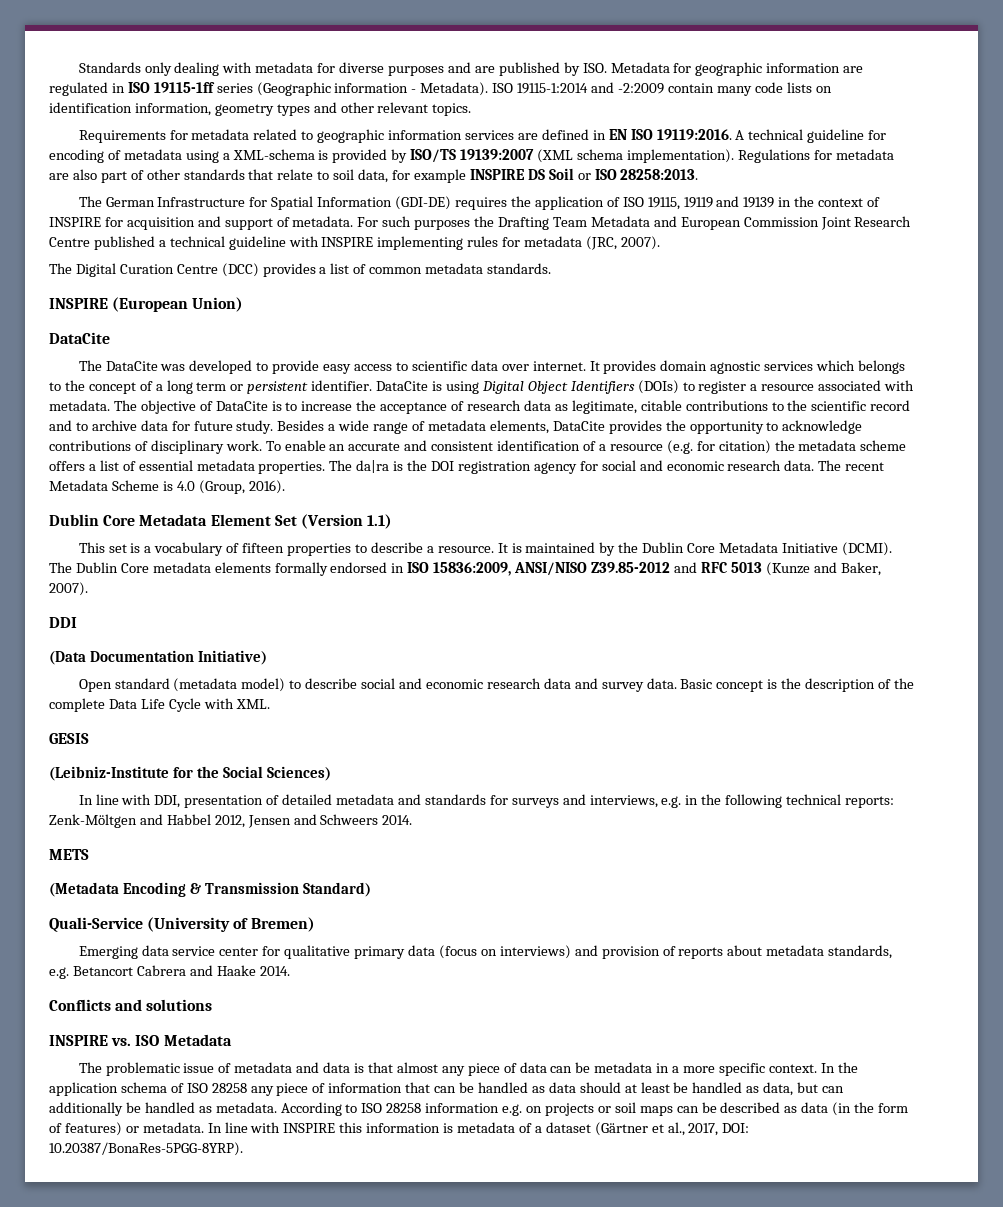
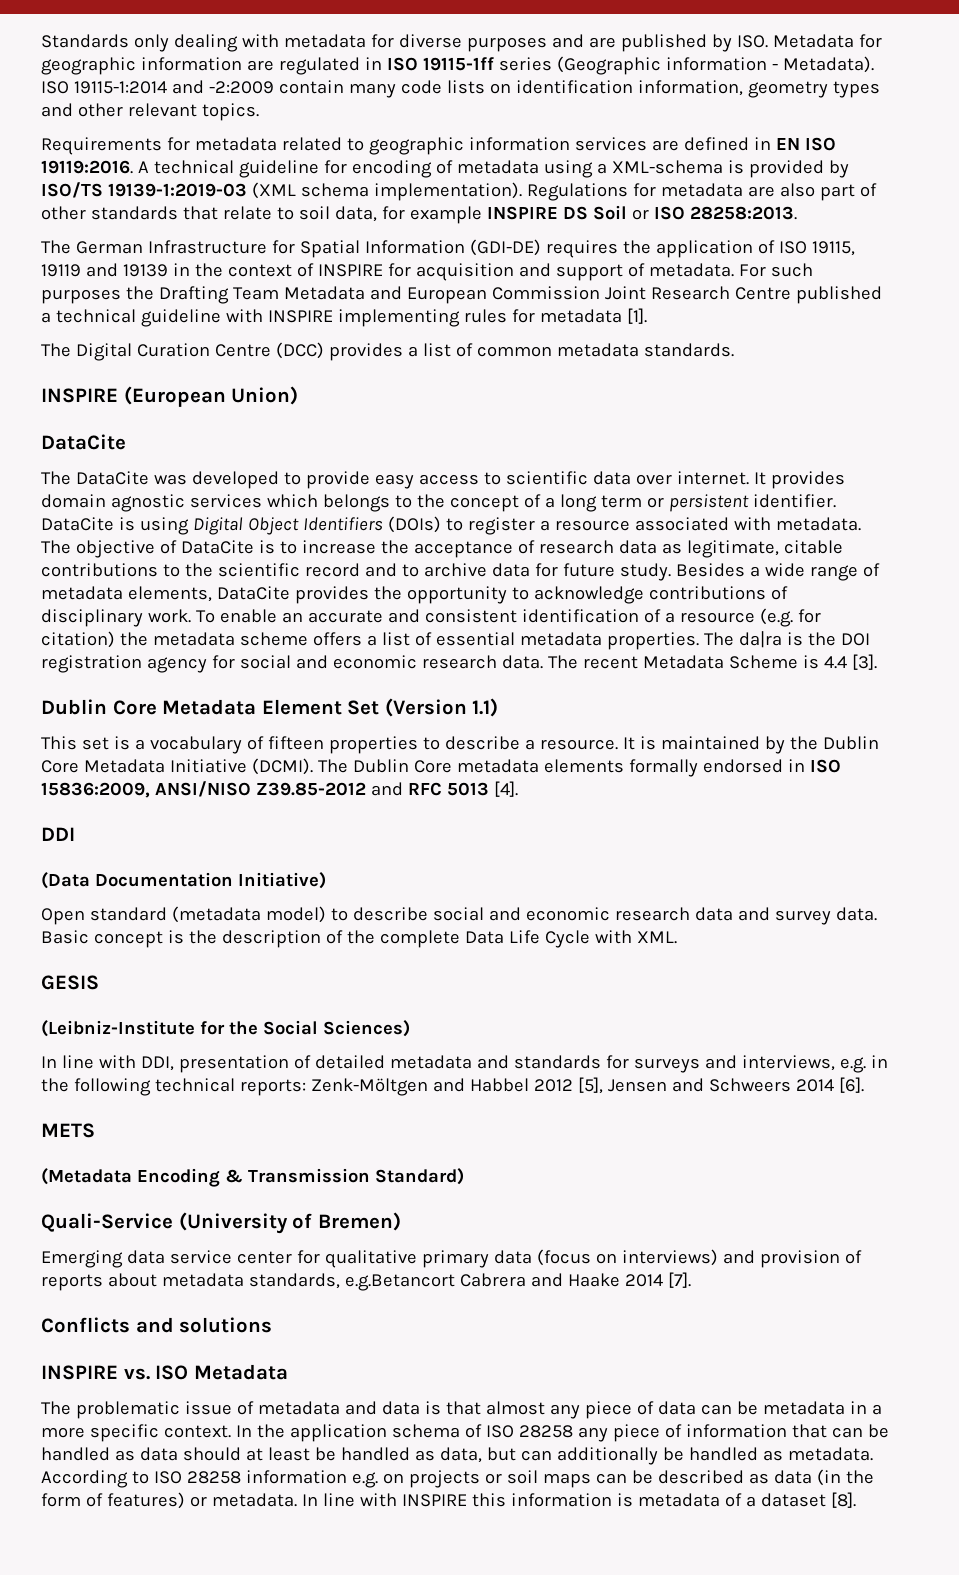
[460,149,535,160] 19139:2007 -> [107,183,247,197] 19139-1:2019-03
[586,236,660,250] (JRC, 2007). -> [626,308,647,324] [1].
[176,480,285,494] 4.0 (Group, 2016). -> [823,654,877,670] 4.4 [3].
[765,562,881,576] [49,582,88,596] (Kunze and Baker, 2007). -> [493,781,518,797] [4].
[214,815,245,828] 2012, -> [533,1077,603,1094] 2012 [5],
[382,815,413,825] 2014. -> [795,1077,864,1093] 2014 [6].
[49,966,133,979] e.g. Betancort -> [344,1274,455,1291] e.g.Betancort
[259,966,290,976] 2014. -> [624,1272,691,1288] 2014 [7].
[594,1122,750,1136] [49,1142,243,1156] (Gärtner et al., 2017, DOI: 10.20387/BonaRes-5PGG-8YRP). -> [830,1492,856,1508] [8].

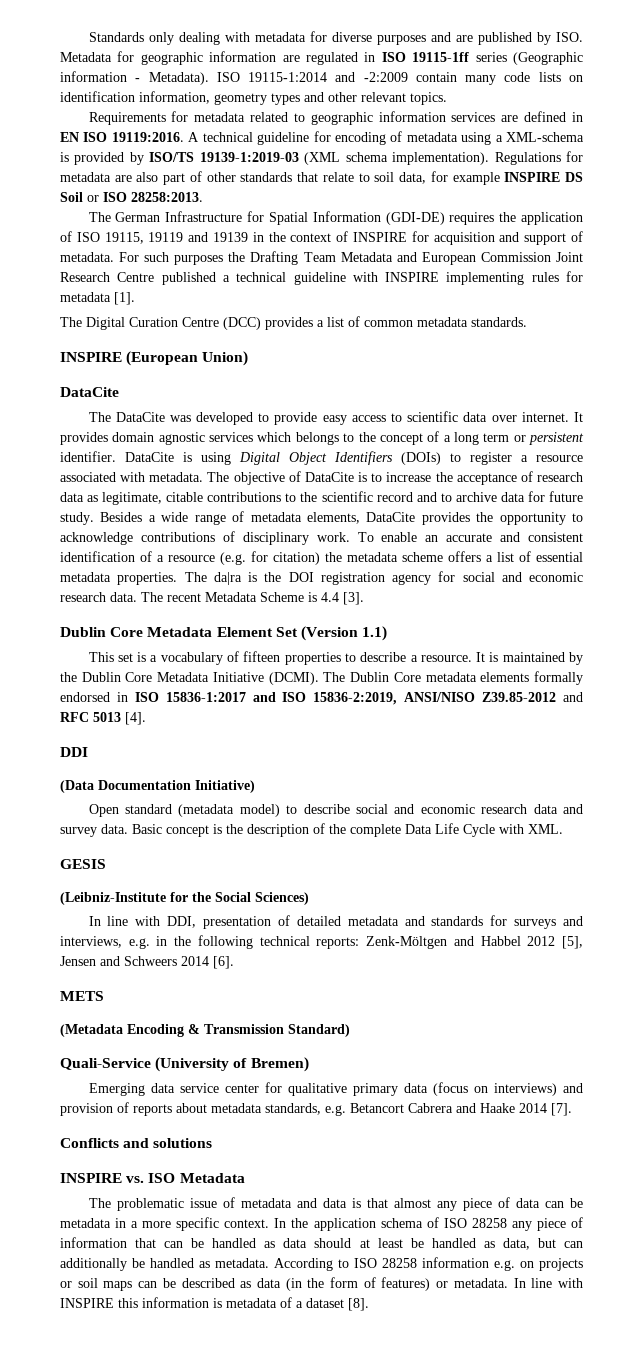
[41,782,150,798] 15836:2009, -> [165,692,398,705] 15836-1:2017 and ISO 15836-2:2019,
[344,1274,455,1291] e.g.Betancort -> [325,1103,404,1116] e.g. Betancort

